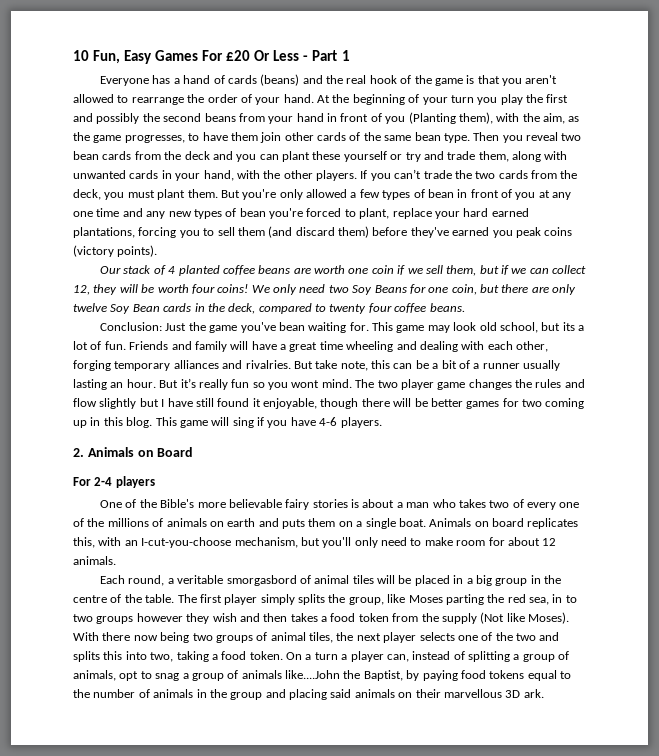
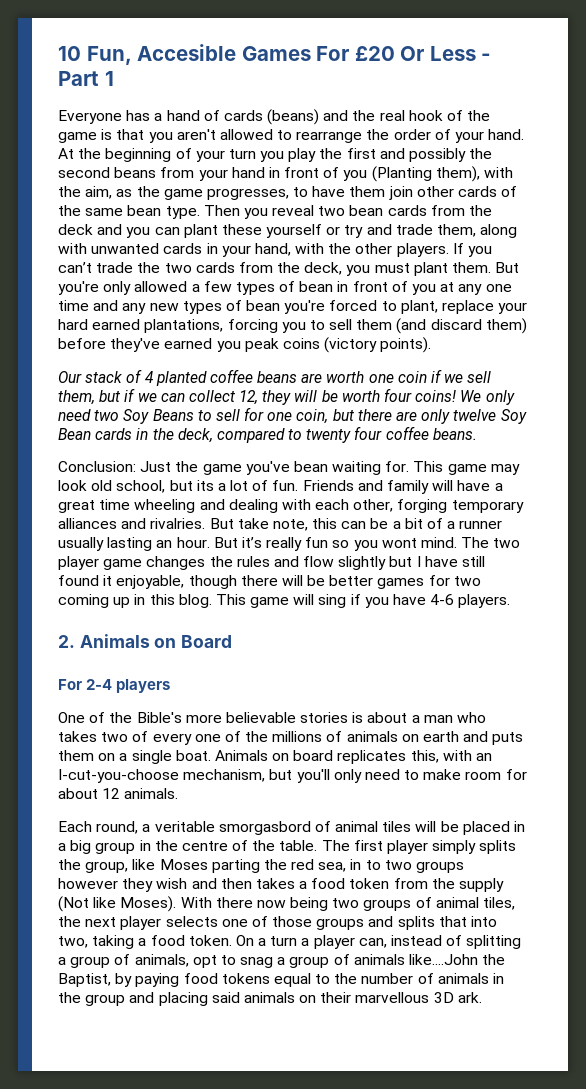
[124,50,153,64] Easy -> [137,44,237,61] Accesible
(407, 289) none -> [197,409,240,421] to sell
[285,499,310,510] fairy -> (296, 717) none
[495,632,536,641] the two -> [272,916,365,930] those groups
[103,651,123,660] this -> [438,916,467,927] that

